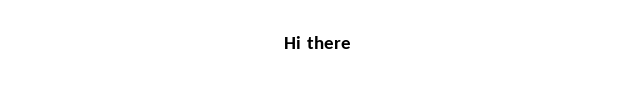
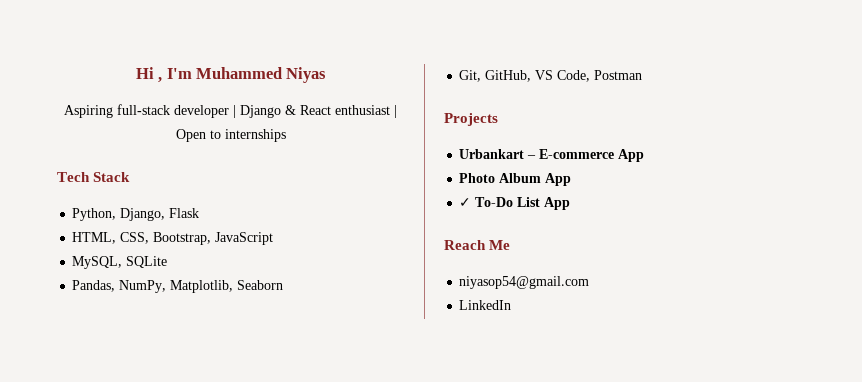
[306,36,351,49] there -> [158,67,327,83] [64,104,397,118] [175,129,286,142] [57,172,131,182] [72,208,200,221] [72,232,274,245] [72,256,168,269] [72,280,284,293] [459,70,643,82] [444,113,498,126] [459,149,645,162] [459,173,572,186] [459,197,571,210] [444,240,511,250] [459,276,590,289] [459,300,512,310] , I'm Muhammed Niyas // Aspiring full-stack developer | Django & React enthusiast | Open to internships // Tech Stack // Python, Django, Flask // HTML, CSS, Bootstrap, JavaScript // MySQL, SQLite // Pandas, NumPy, Matplotlib, Seaborn // Git, GitHub, VS Code, Postman // Projects // Urbankart – E-commerce App // Photo Album App // ✓ To-Do List App // Reach Me // niyasop54@gmail.com // LinkedIn

